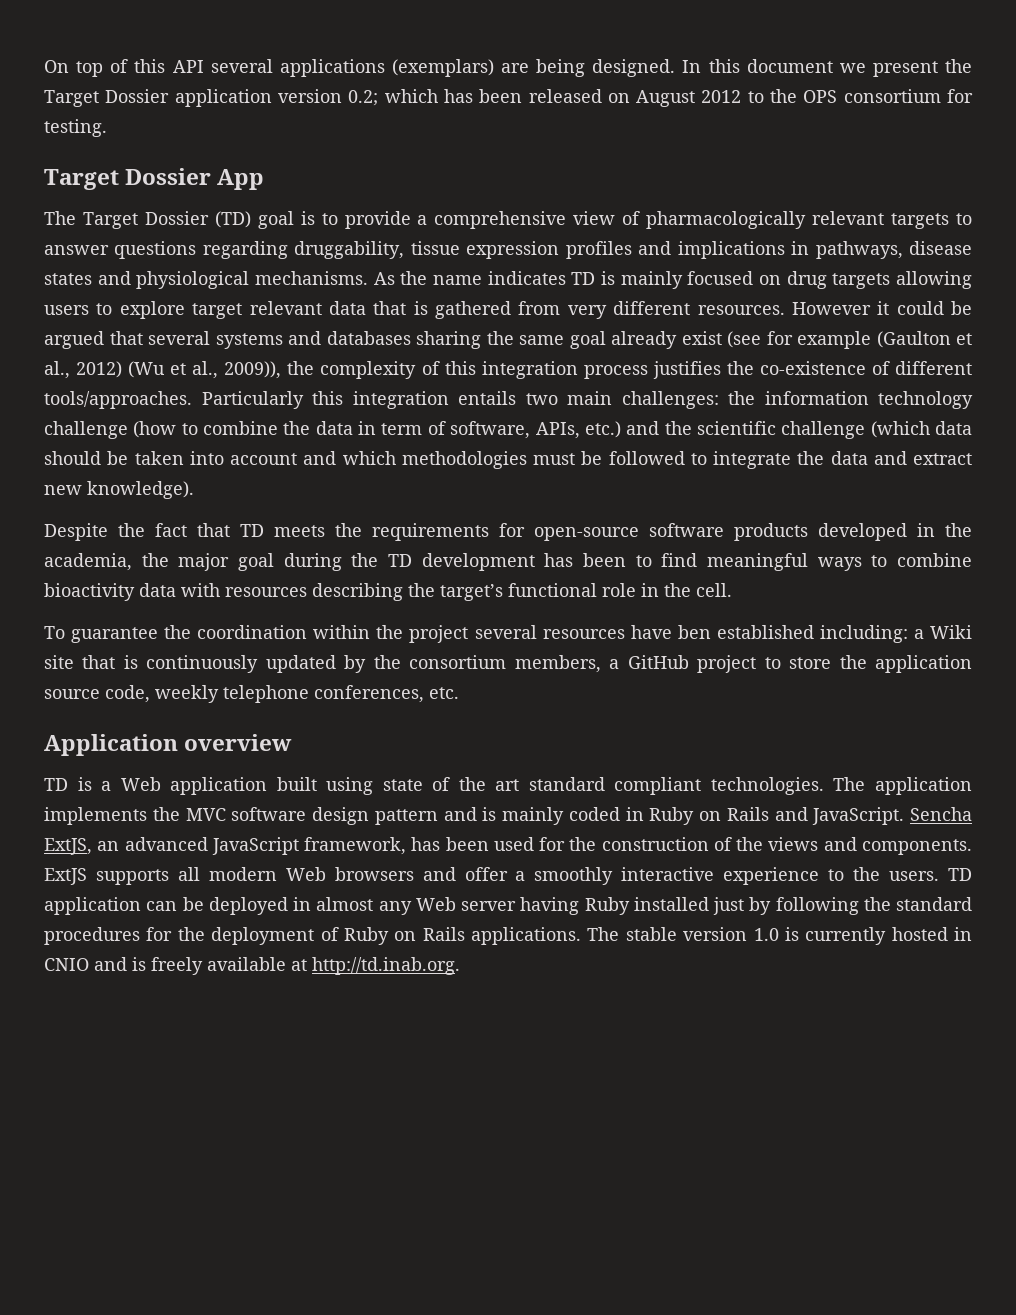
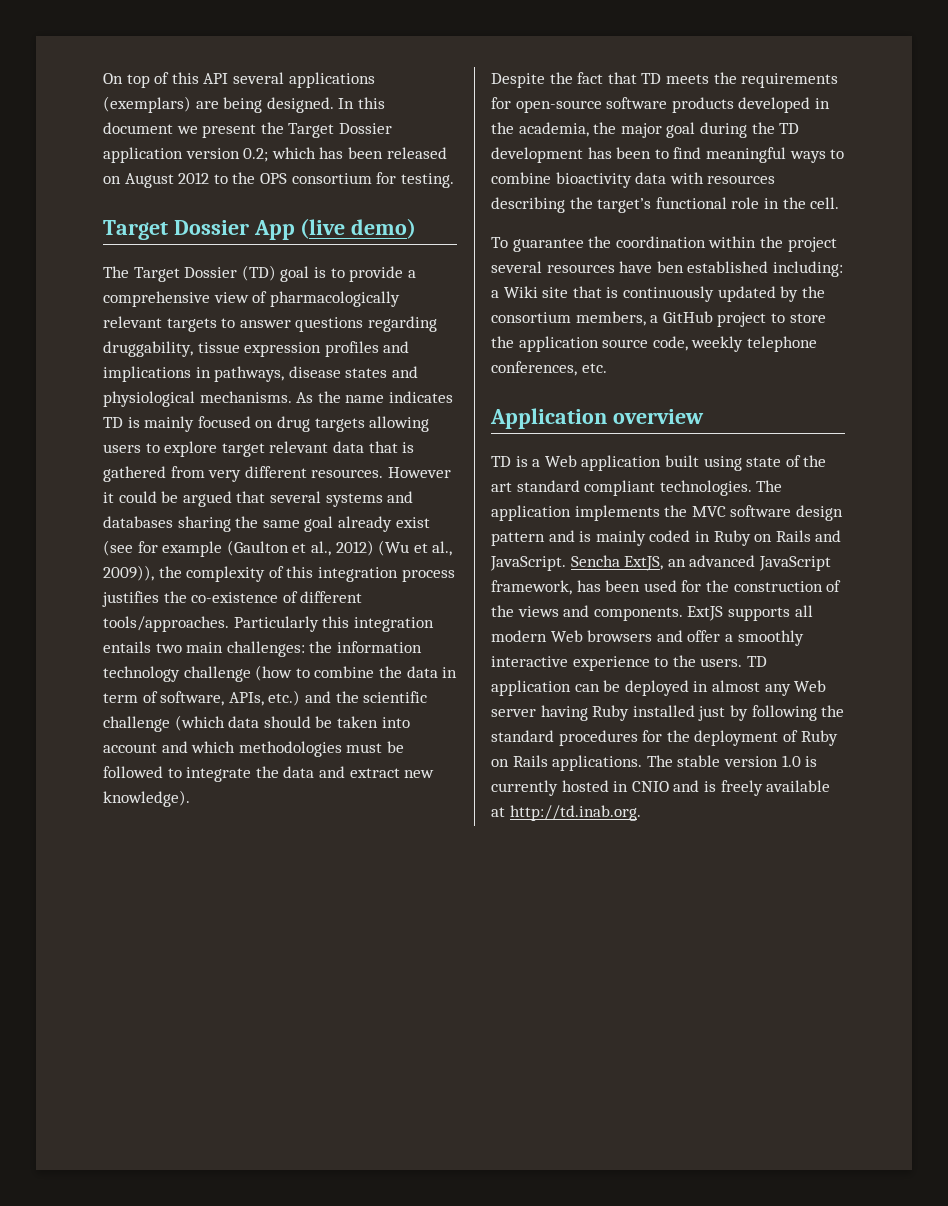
(265, 179) none -> [300,218,417,239] (live demo)

